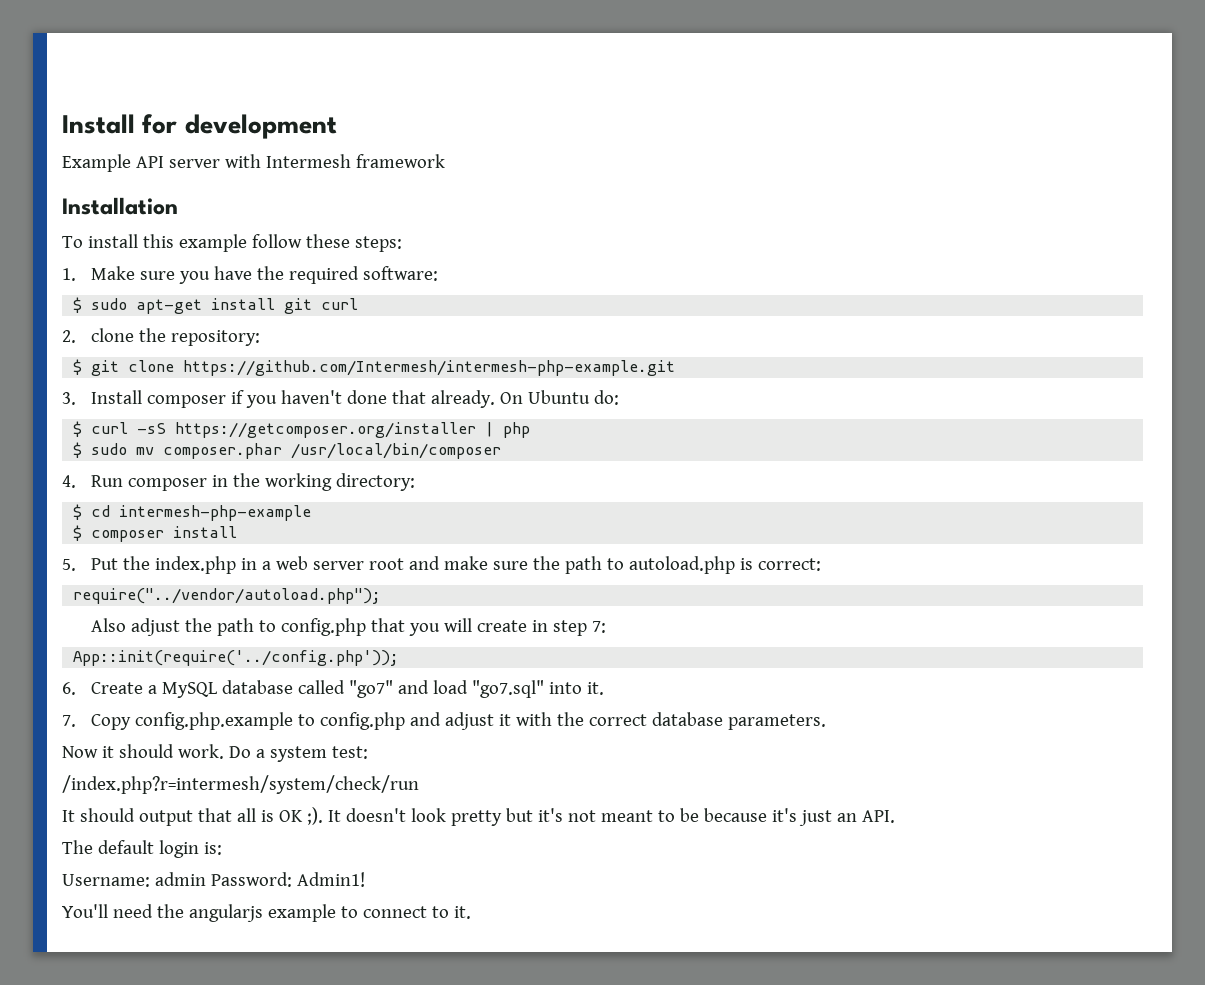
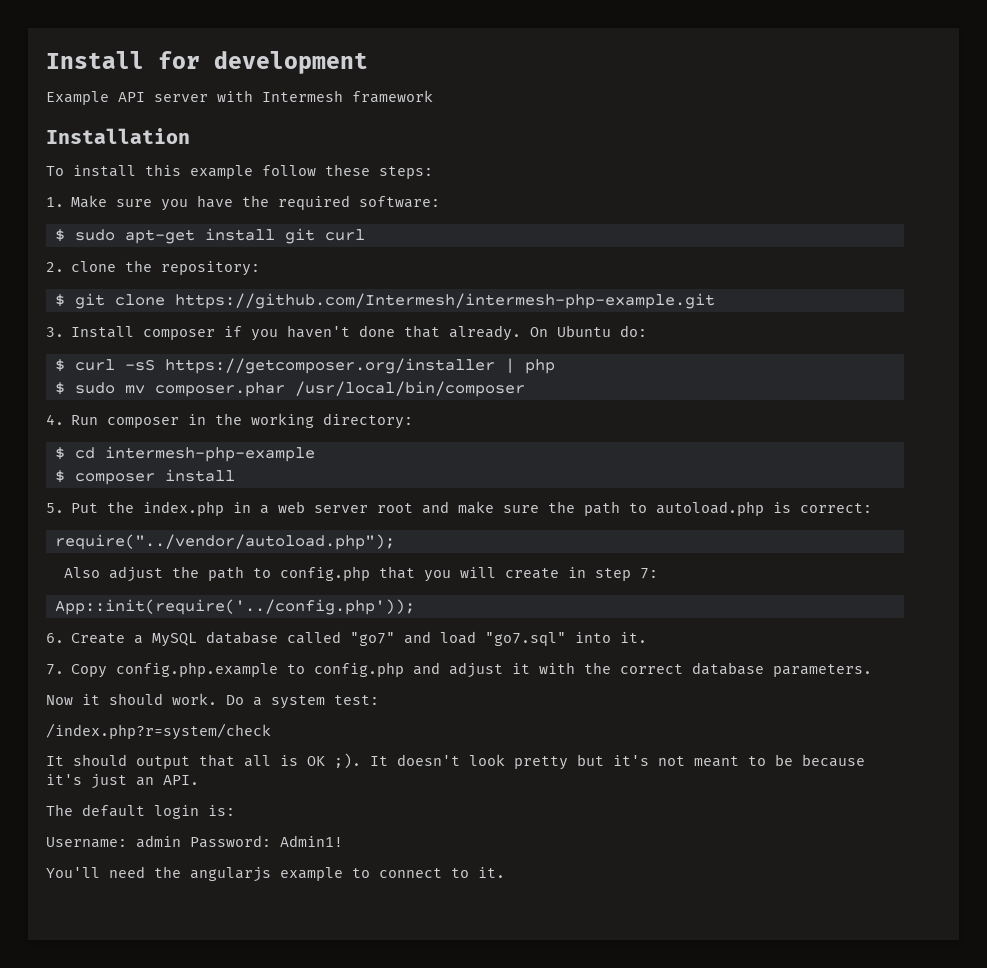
[62,775,419,794] /index.php?r=intermesh/system/check/run -> [46,723,271,740] /index.php?r=system/check

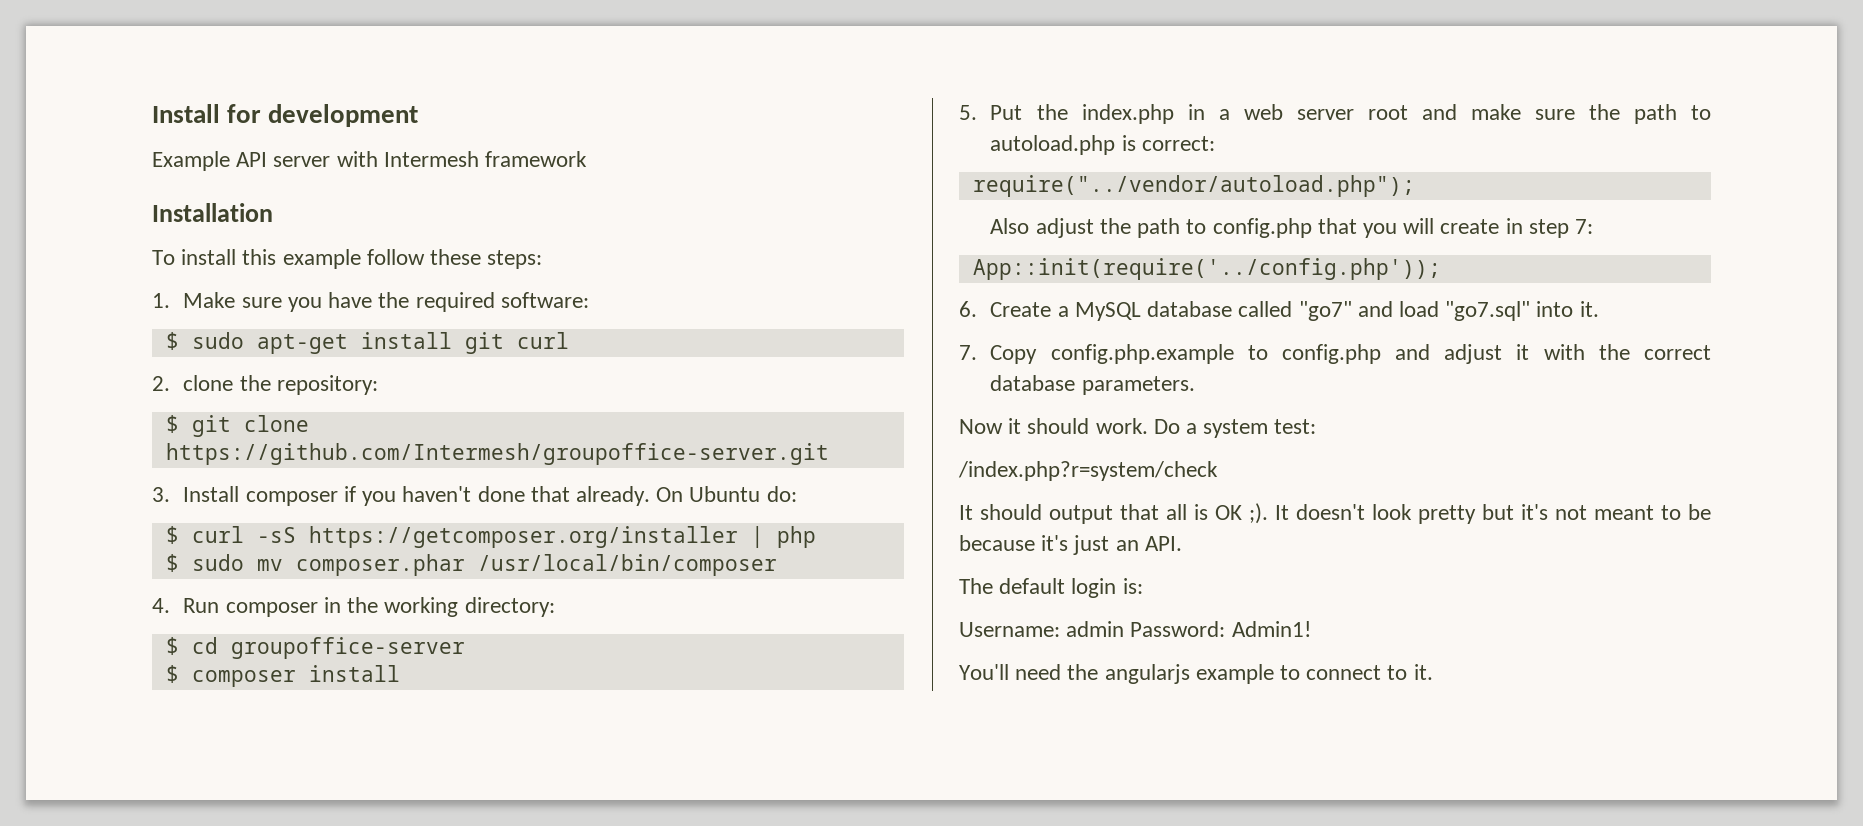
[174,293,715,309] https://github.com/Intermesh/intermesh-php-example.git -> [165,443,829,465] https://github.com/Intermesh/groupoffice-server.git
[104,446,315,462] intermesh-php-example -> [230,637,465,659] groupoffice-server

